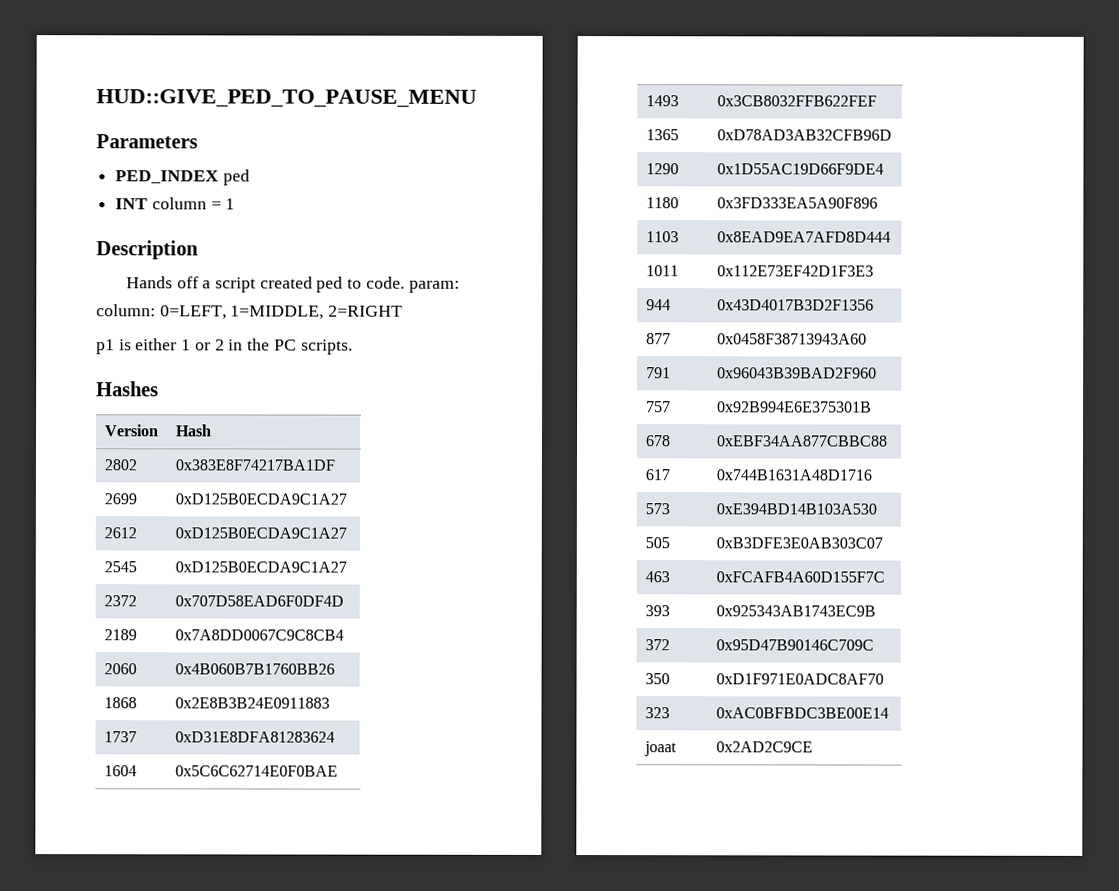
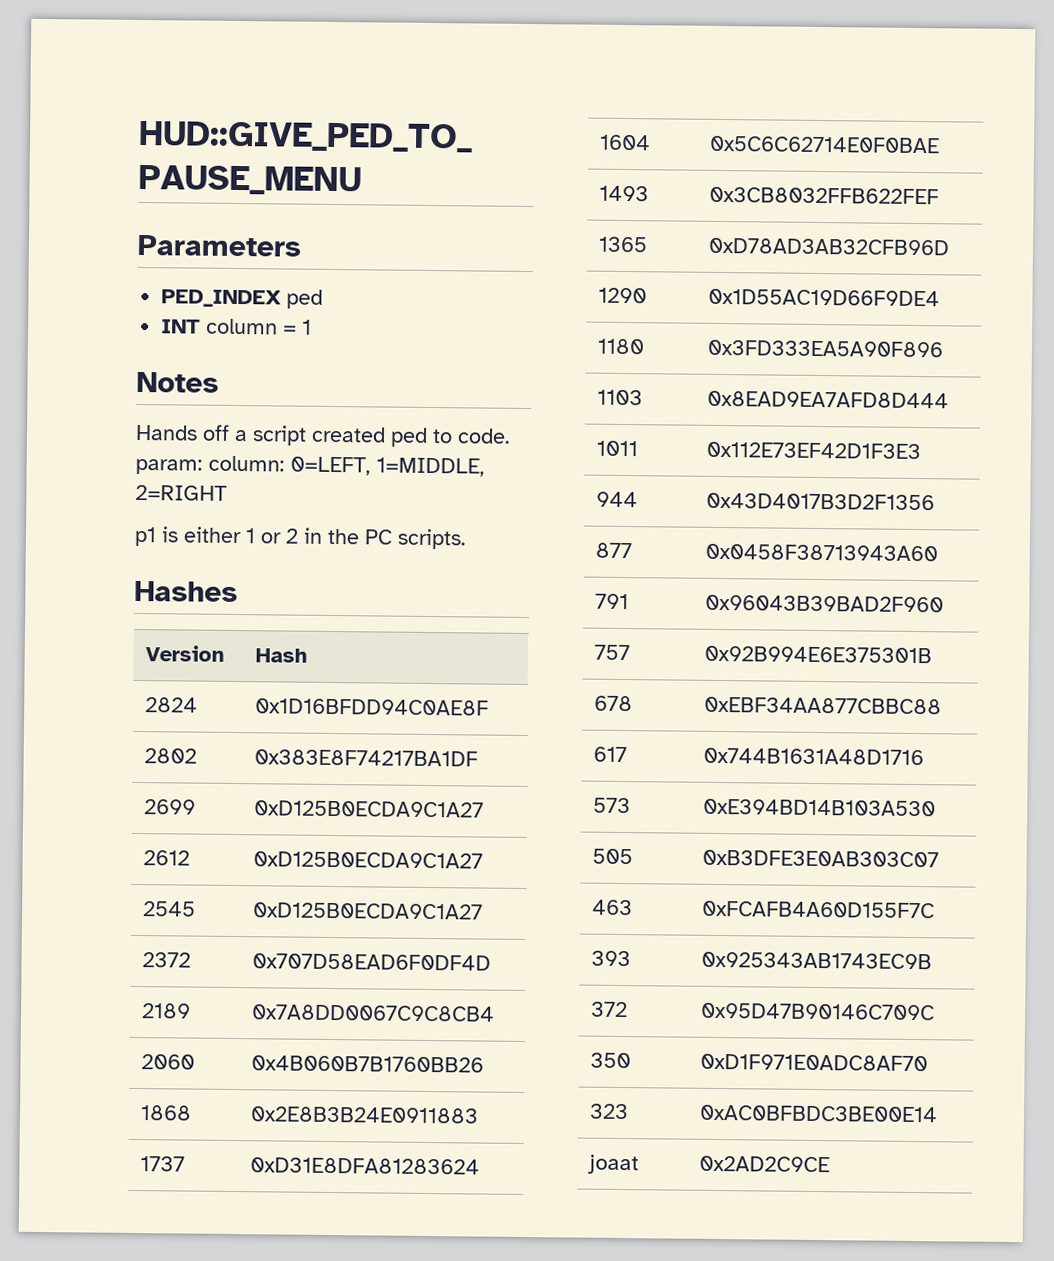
[96,240,199,260] Description -> [136,371,219,393] Notes
(212, 430) none -> [145,697,199,713] [255,698,490,716] // 2824 | 0x1D16BFDD94C0AE8F

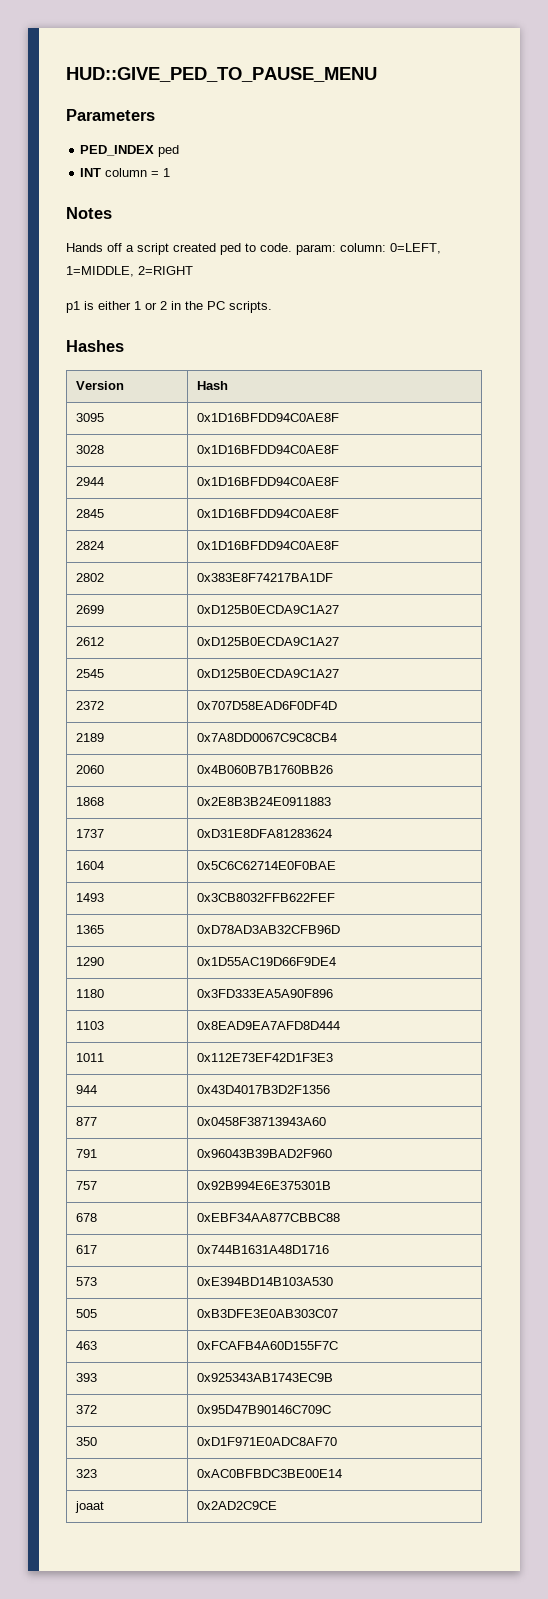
(309, 655) none -> [75,413,104,422] [196,413,339,422] [75,445,104,454] [196,445,339,454] [75,477,104,486] [196,477,339,486] [75,509,104,518] [196,509,339,518] // 3095 | 0x1D16BFDD94C0AE8F // 3028 | 0x1D16BFDD94C0AE8F // 2944 | 0x1D16BFDD94C0AE8F // 2845 | 0x1D16BFDD94C0AE8F

